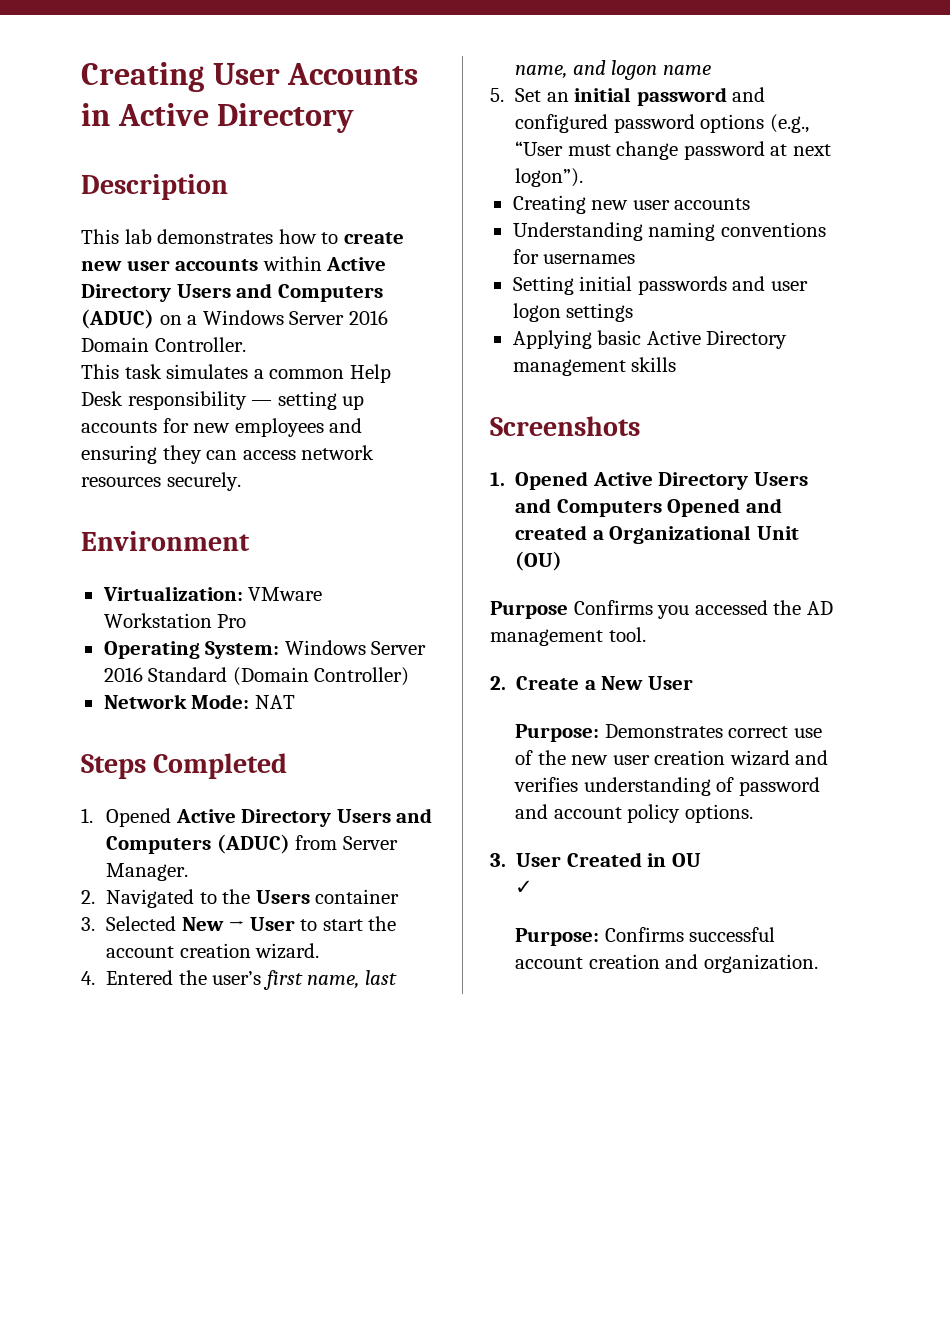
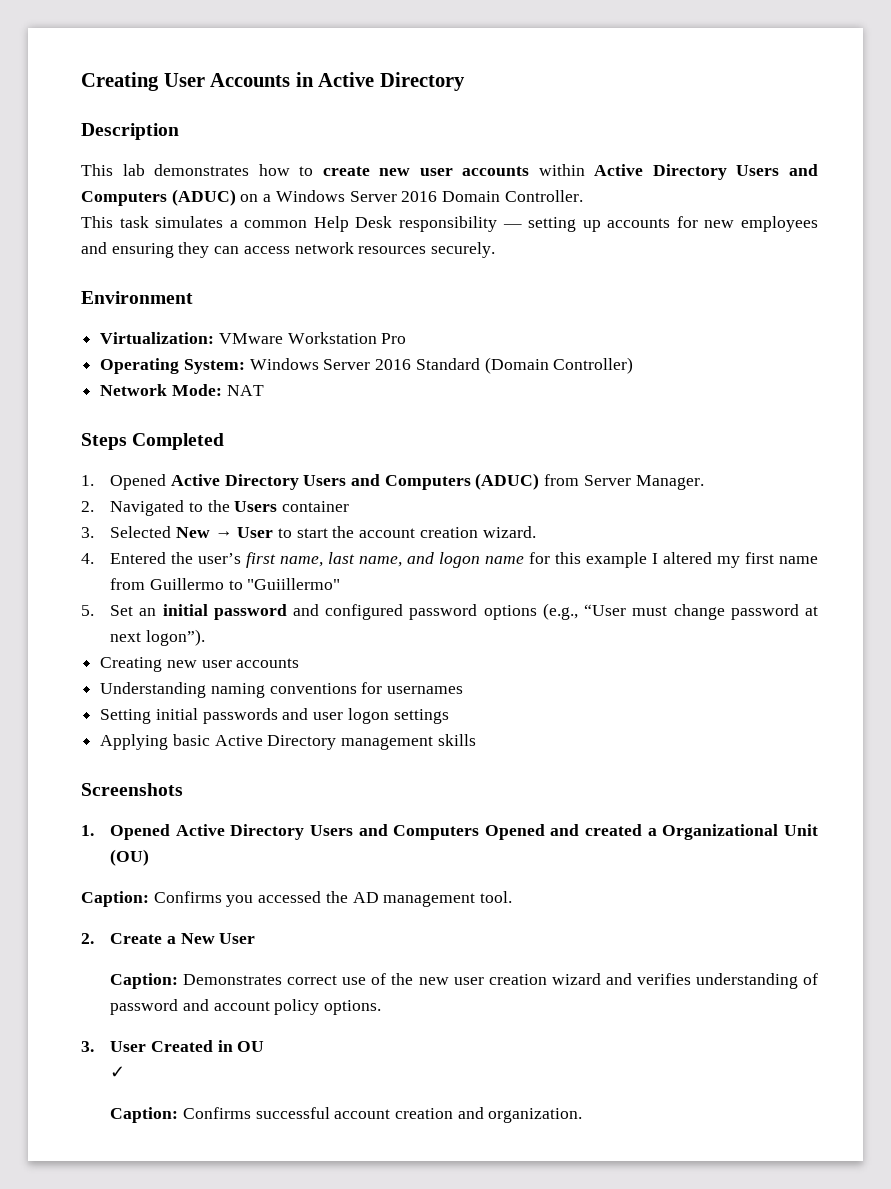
(711, 70) none -> [529,552,818,568] [110,578,341,590] for this example I altered my first name from Guillermo to "Guiillermo"
[490,601,568,619] Purpose -> [81,891,149,907] Caption:
[515,724,600,742] Purpose: -> [110,973,179,989] Caption:
[515,928,600,946] Purpose: -> [110,1107,179,1123] Caption:

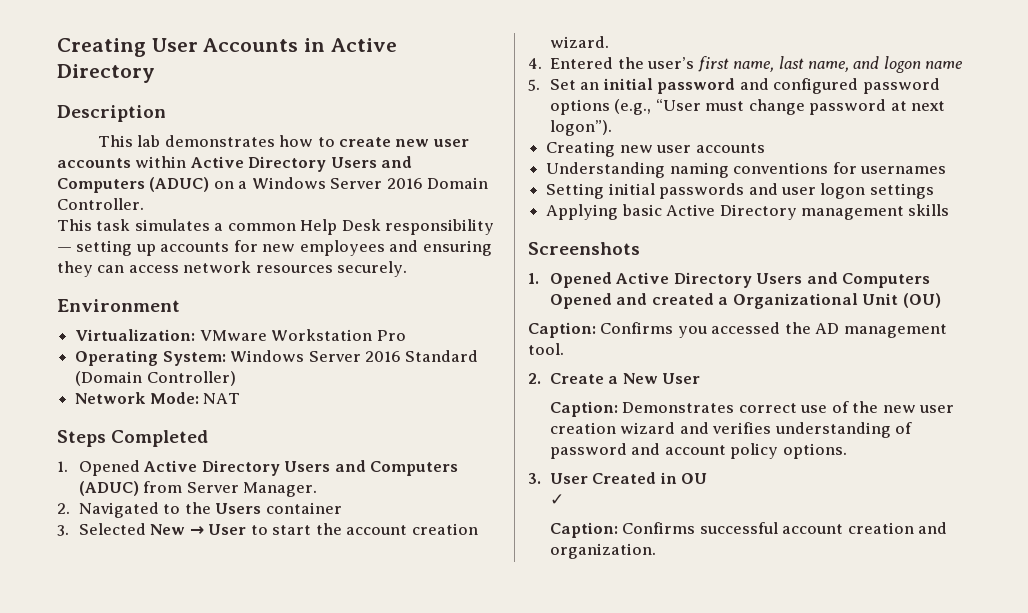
[529,552,818,568] [110,578,341,590] for this example I altered my first name from Guillermo to "Guiillermo" -> (964, 65) none

